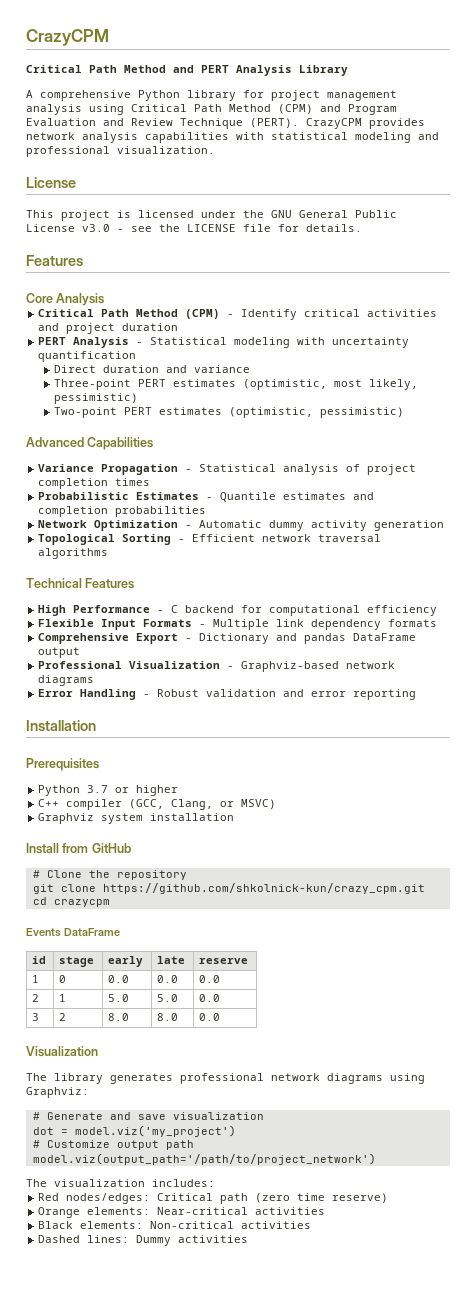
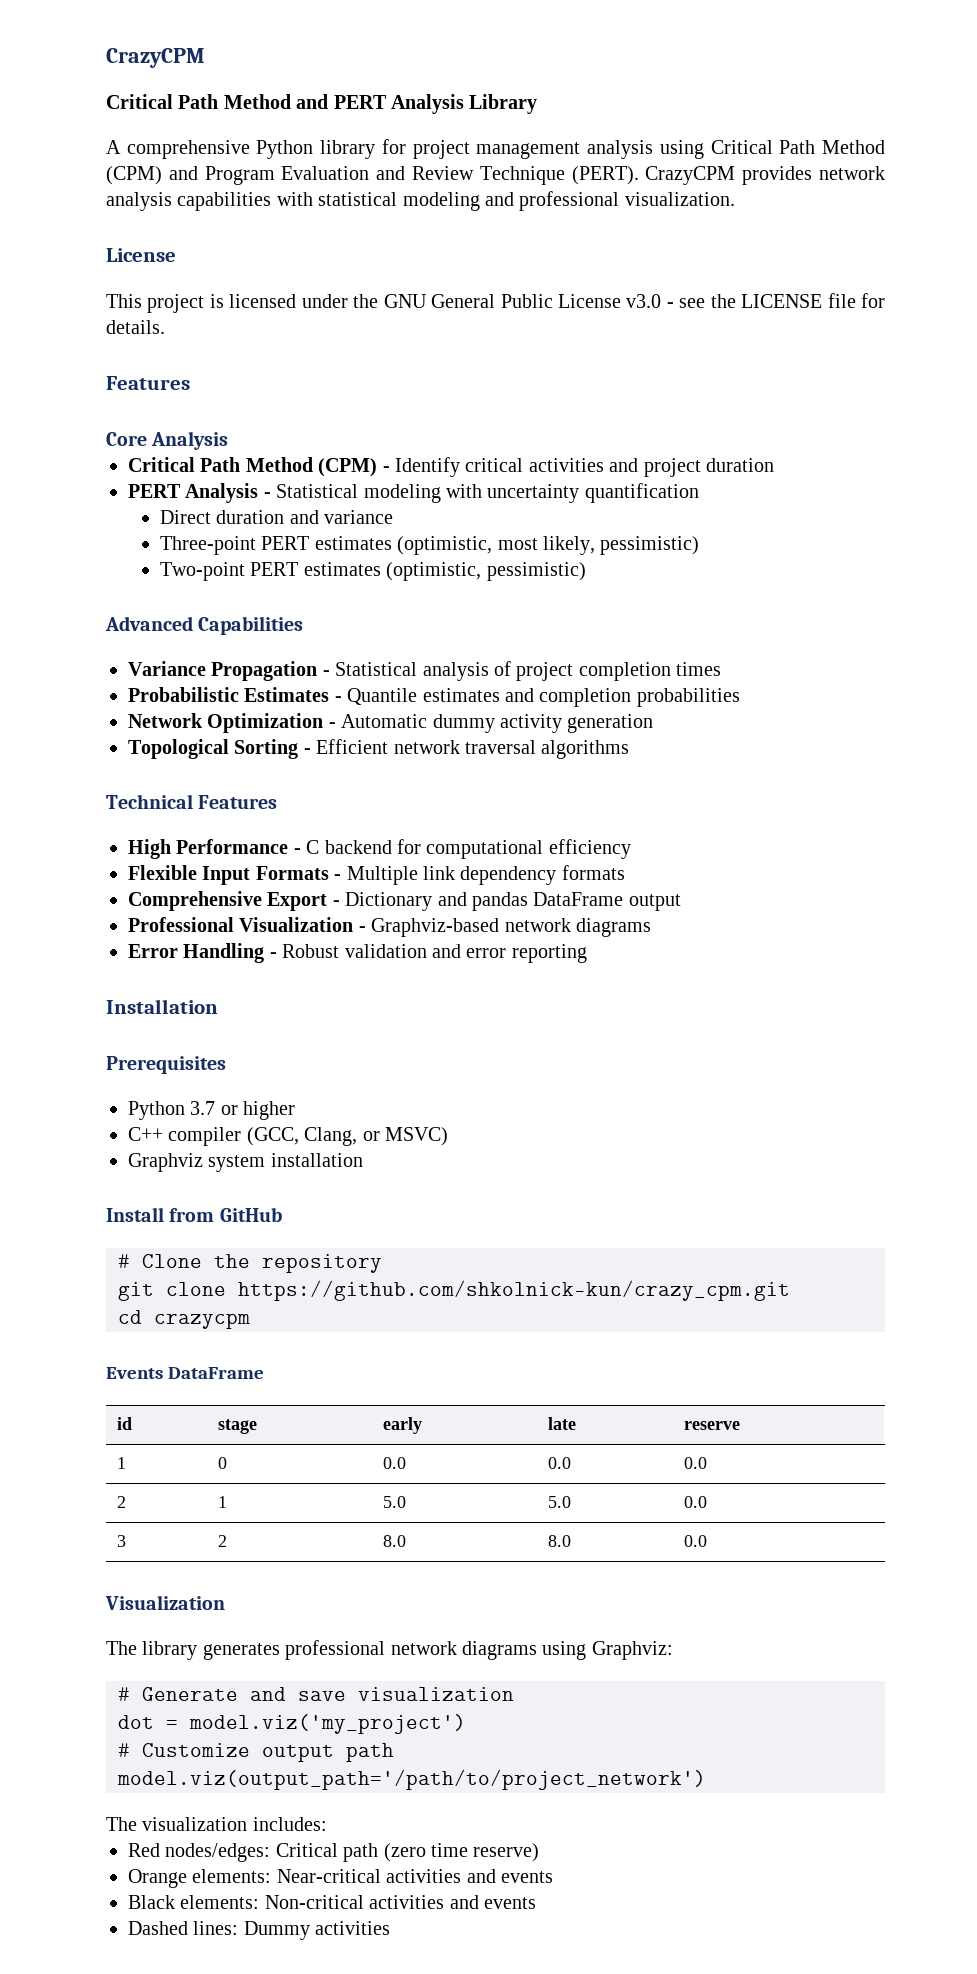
(326, 1211) none -> [466,1869,553,1883] and events
(312, 1225) none -> [449,1895,536,1909] and events

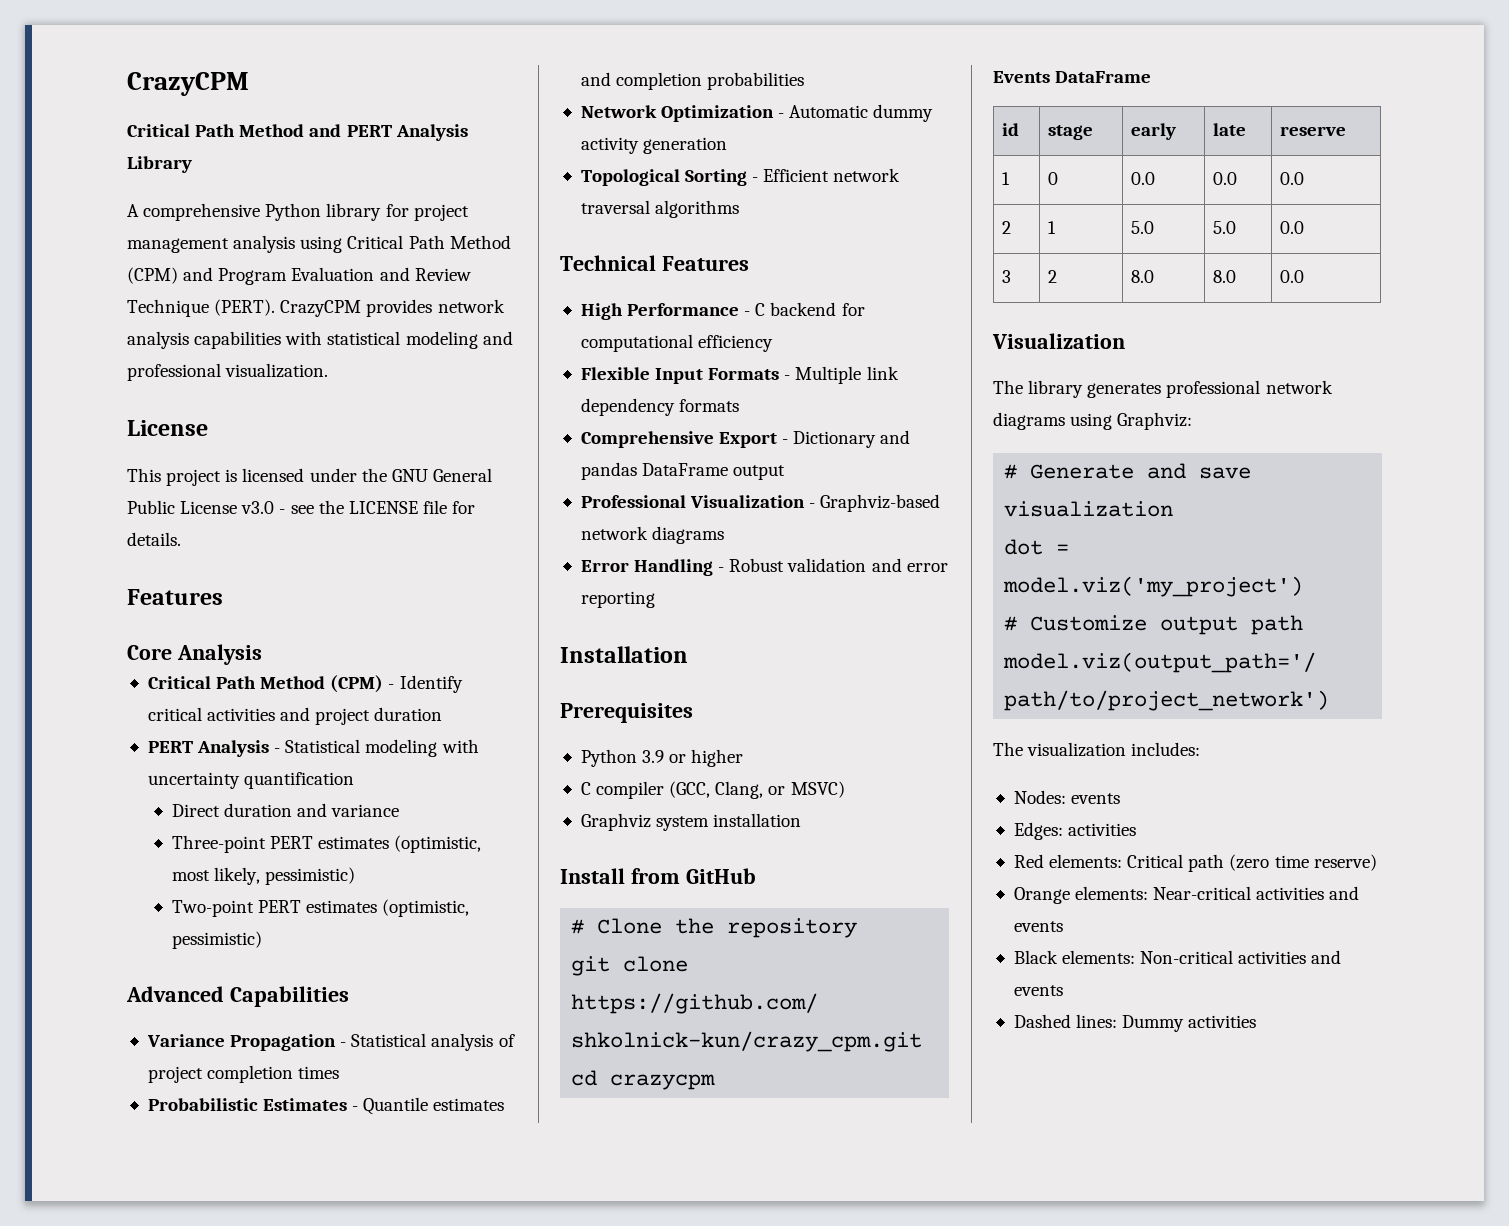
[190,1101,216,1115] 3.7 -> [642,750,665,763] 3.9
[128,1127,163,1141] C++ -> [580,782,591,795] C
(327, 1824) none -> [1013,790,1121,804] [1013,822,1137,840] // Nodes: events // Edges: activities
[165,1843,271,1862] nodes/edges: -> [1049,854,1123,868] elements:

